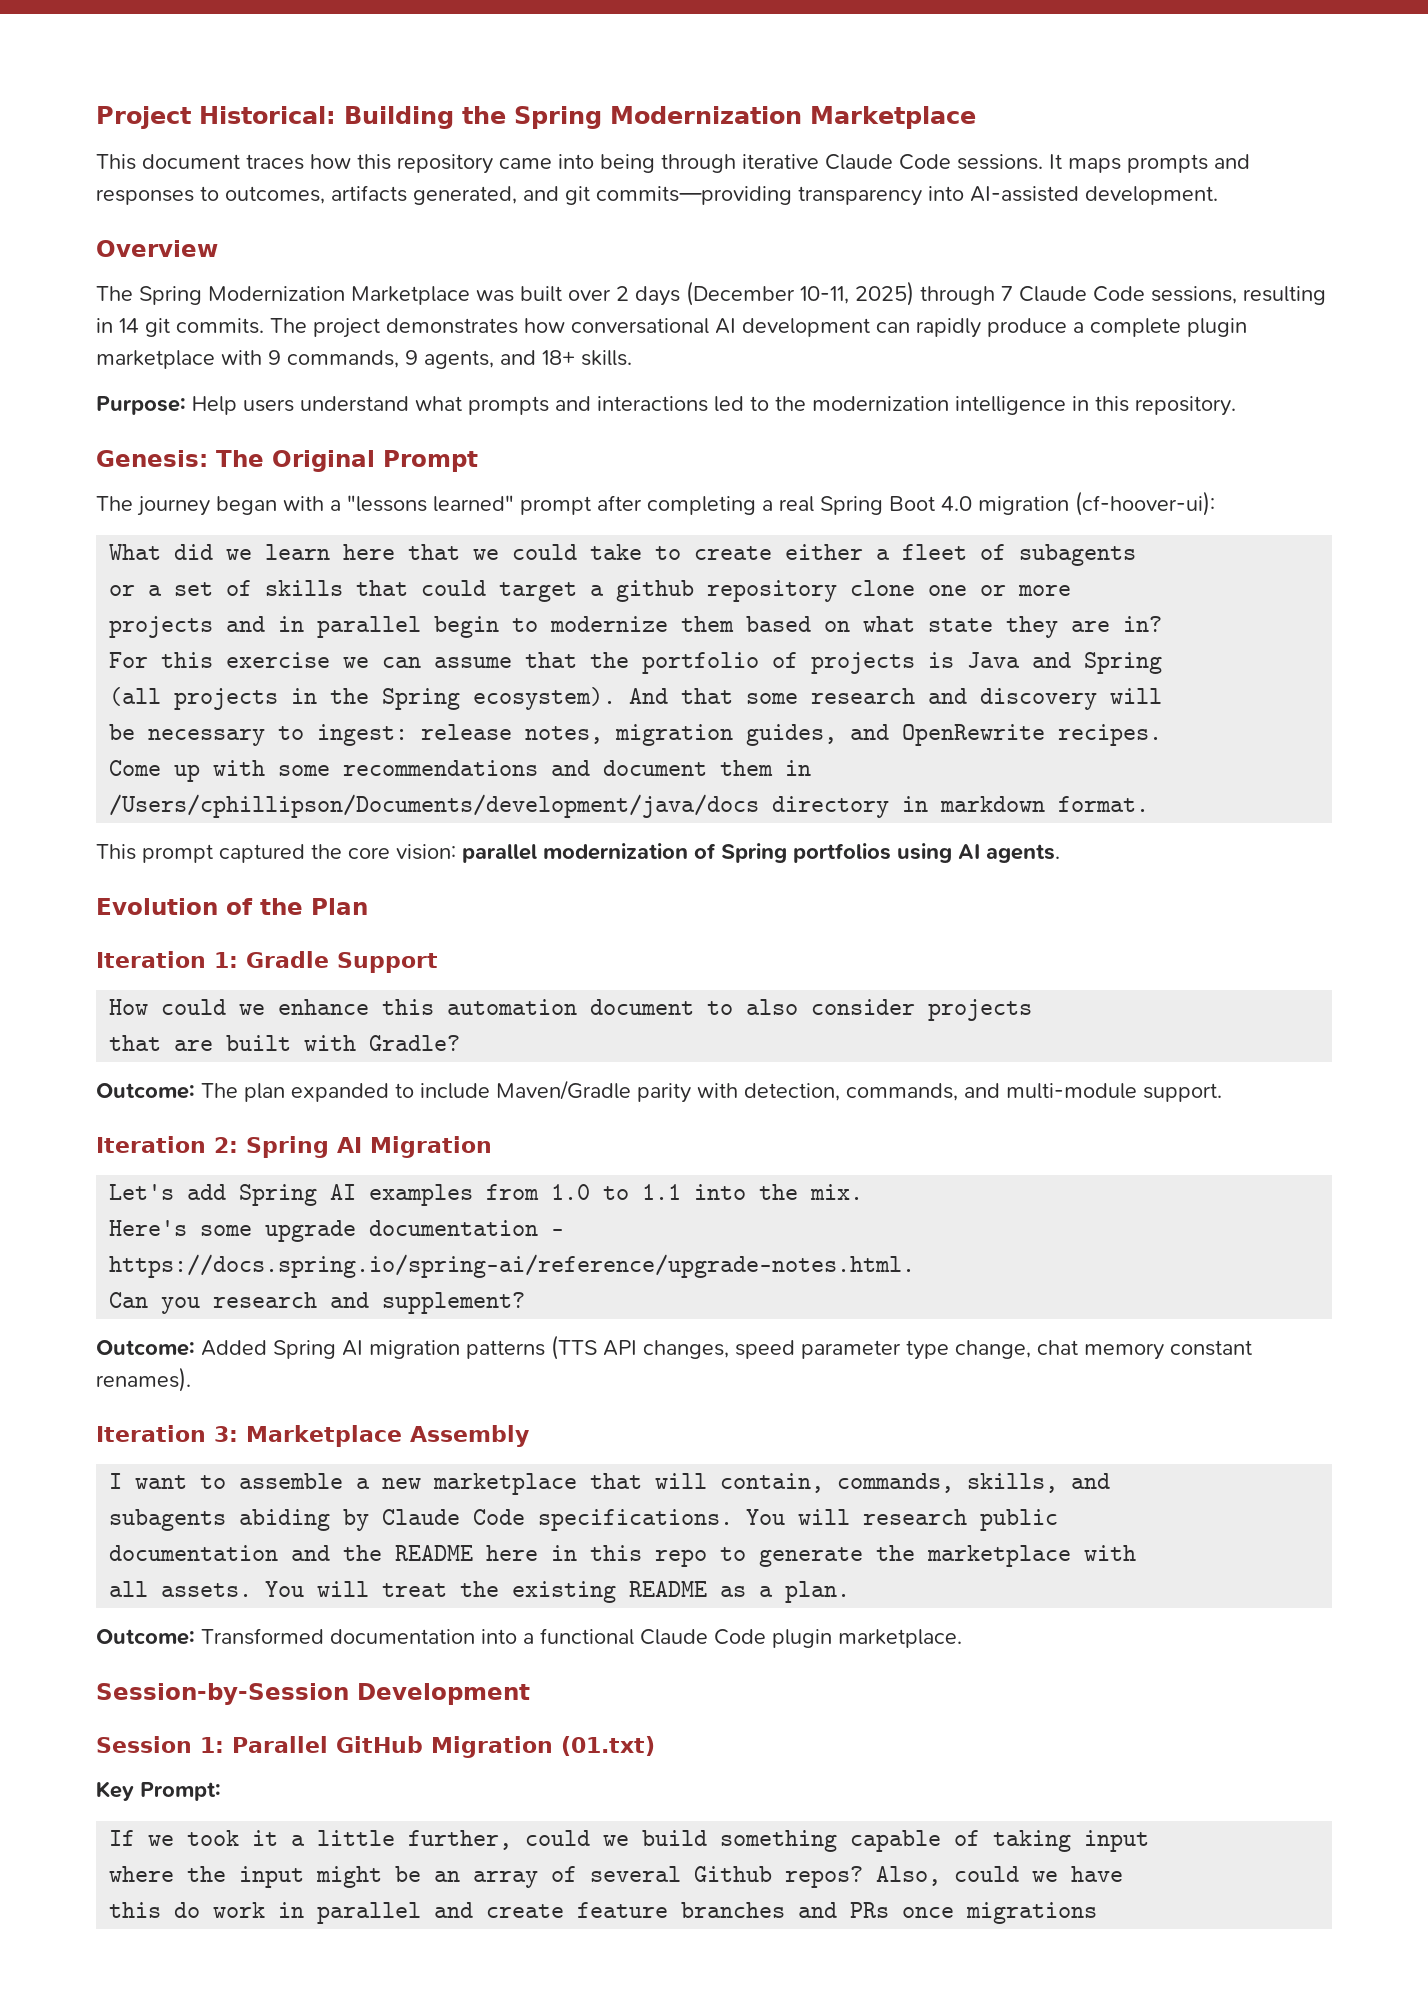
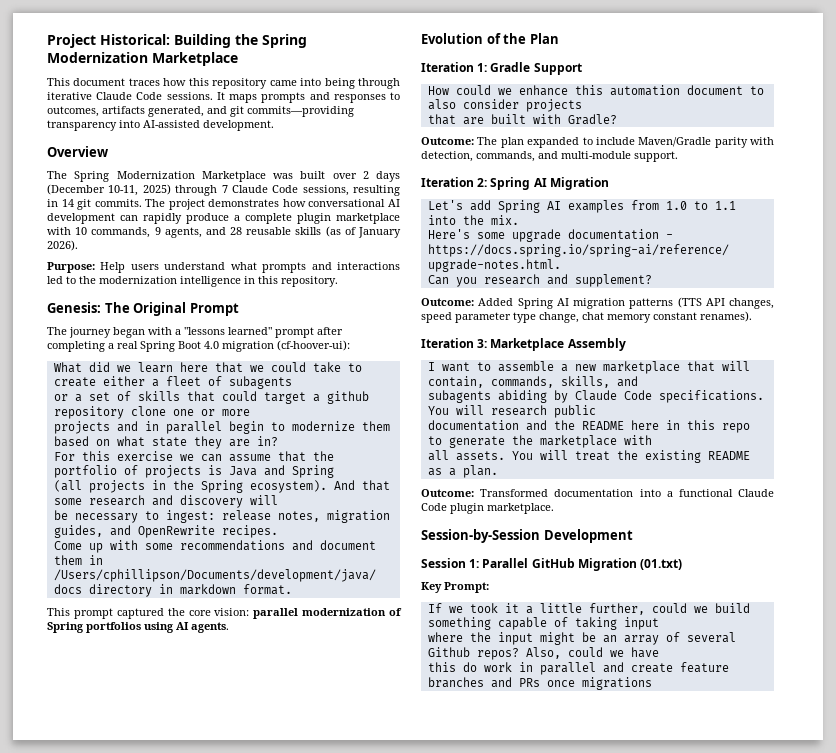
[268,350,281,365] 9 -> [75,227,88,235] 10
[542,350,632,366] 18+ skills. -> [230,226,402,238] [47,240,78,251] 28 reusable skills (as of January 2026).

